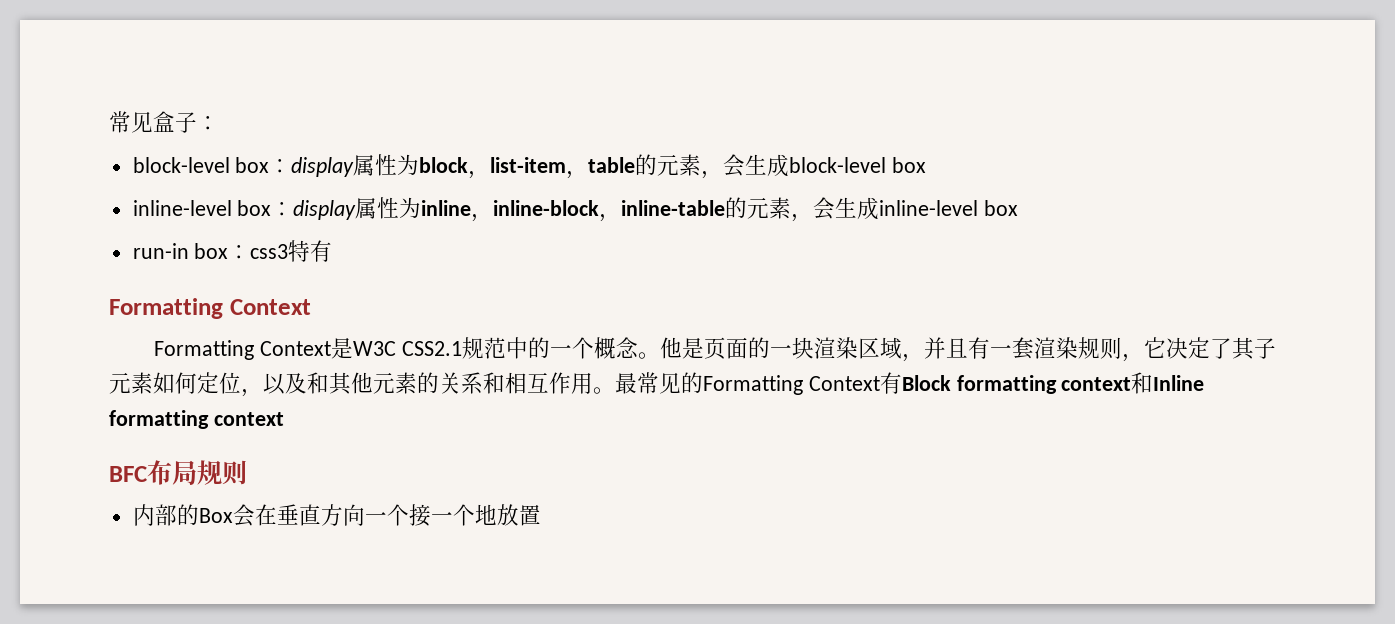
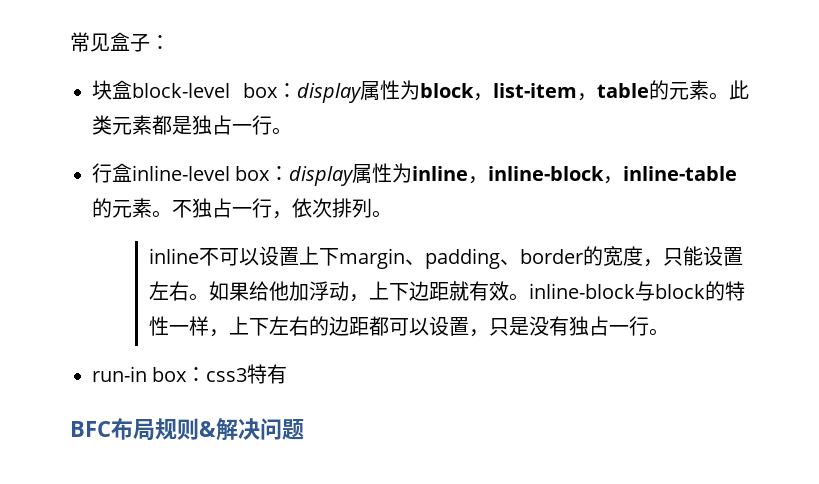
(219, 123) none -> [92,80,132,100] 块盒
[701,154,927,179] ，会生成block-level box // -> [709,80,749,100] [92,115,292,135] [92,163,132,183] 。此类元素都是独占一行。 // 行盒
[791,197,1019,222] ，会生成inline-level box -> [152,198,392,219] [149,246,744,269] [149,281,746,302] [149,316,670,337] 。不独占一行，依次排列。 // inline不可以设置上下margin、padding、border的宽度，只能设置左右。如果给他加浮动，上下边距就有效。inline-block与block的特性一样，上下左右的边距都可以设置，只是没有独占一行。
[109,298,311,319] [154,337,1276,362] [109,372,1205,397] [109,410,284,429] [109,460,247,485] [132,504,541,527] Formatting Context // Formatting Context是W3C CSS2.1规范中的一个概念。他是页面的一块渲染区域，并且有一套渲染规则，它决定了其子元素如何定位，以及和其他元素的关系和相互作用。最常见的Formatting Context有Block formatting context和Inline formatting context // BFC布局规则 // 内部的Box会在垂直方向一个接一个地放置 -> [70,418,304,441] BFC布局规则&解决问题

